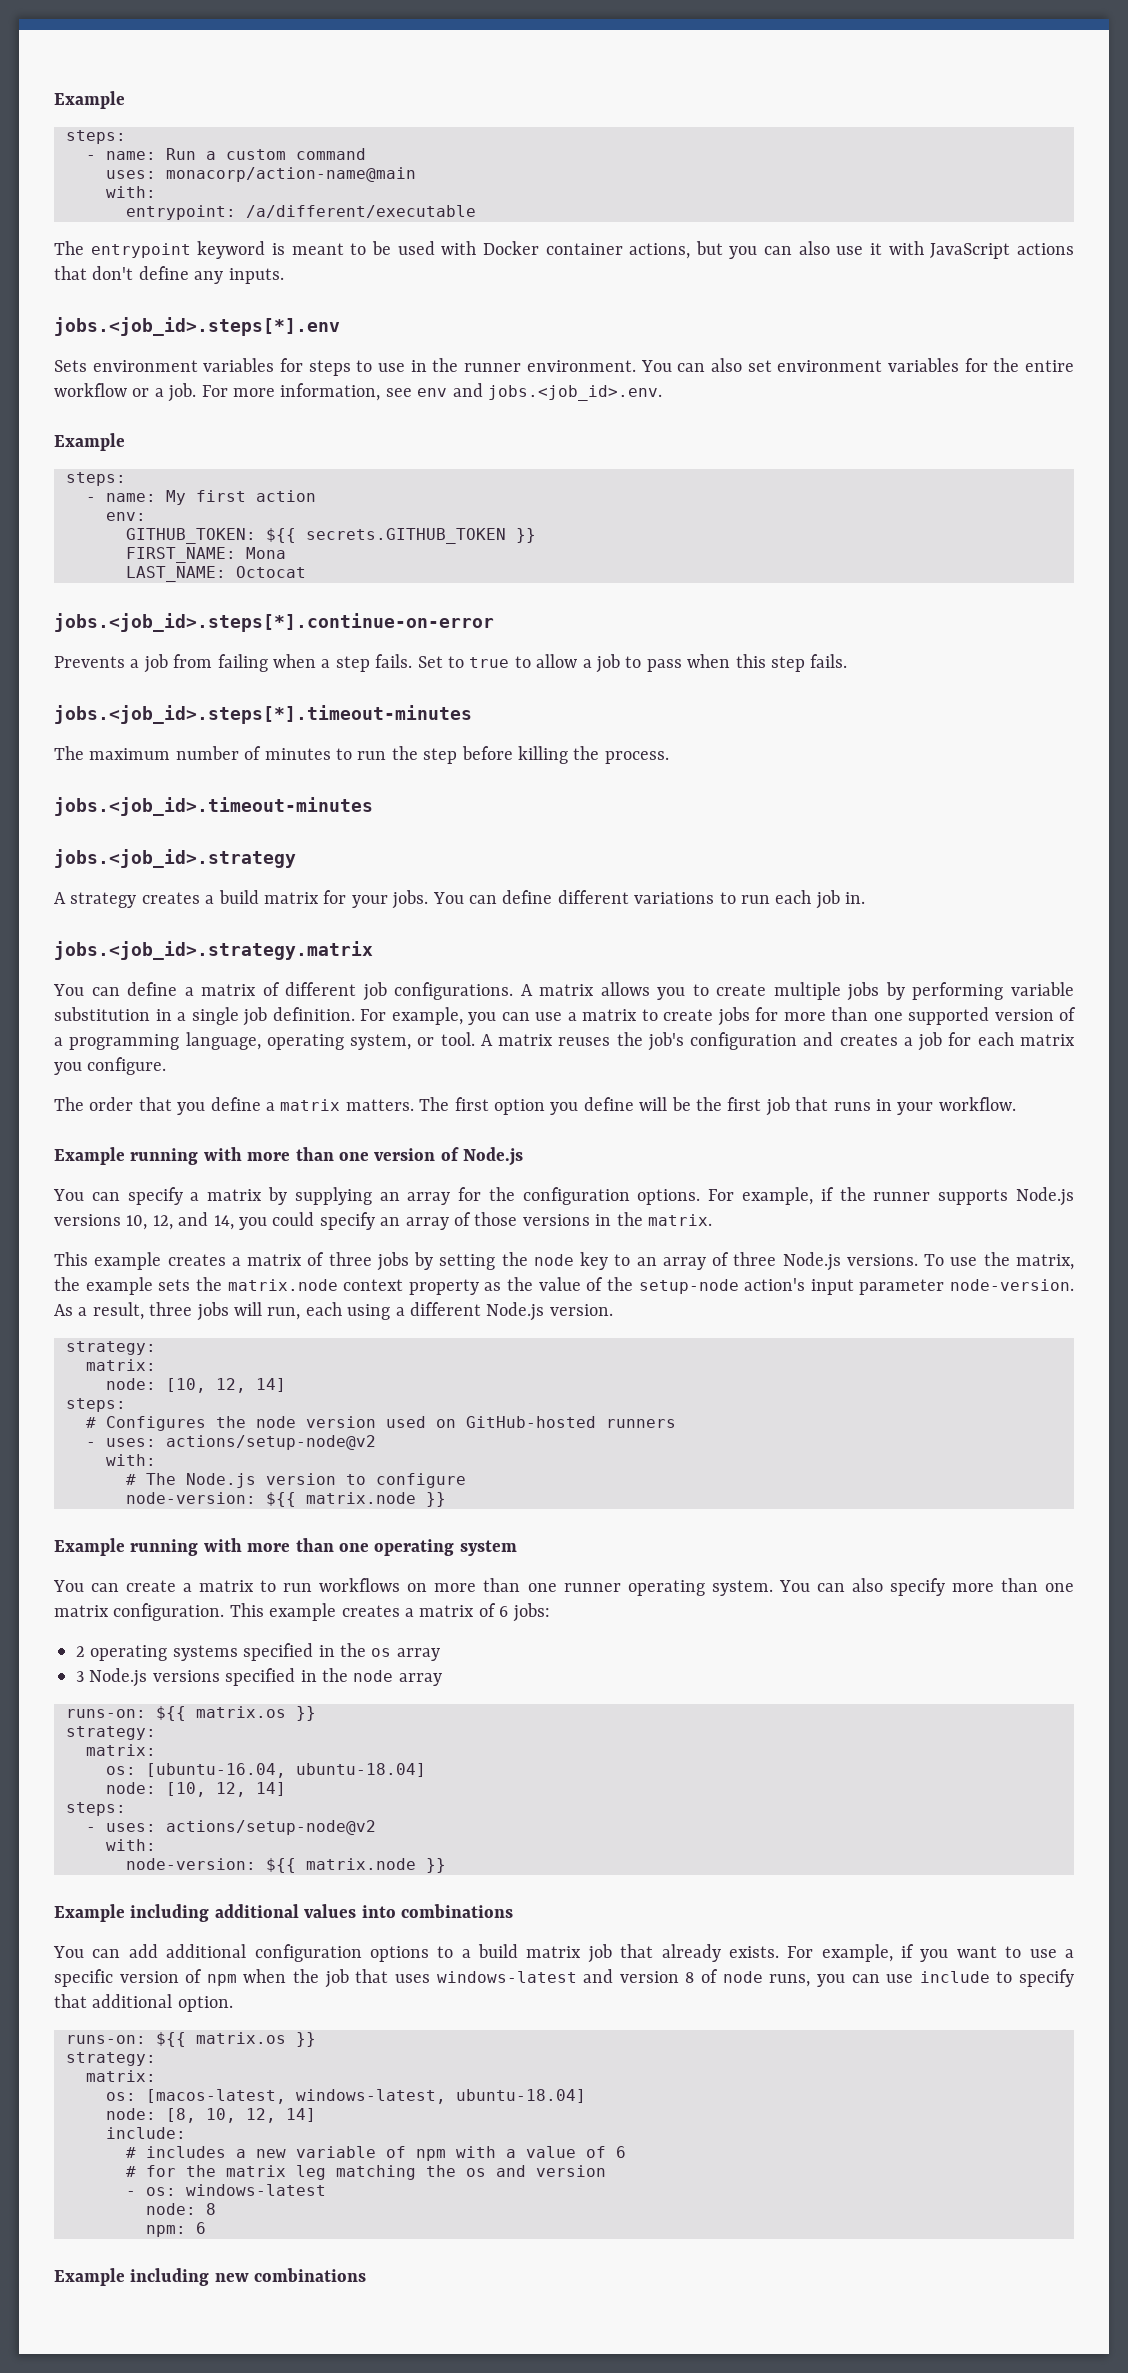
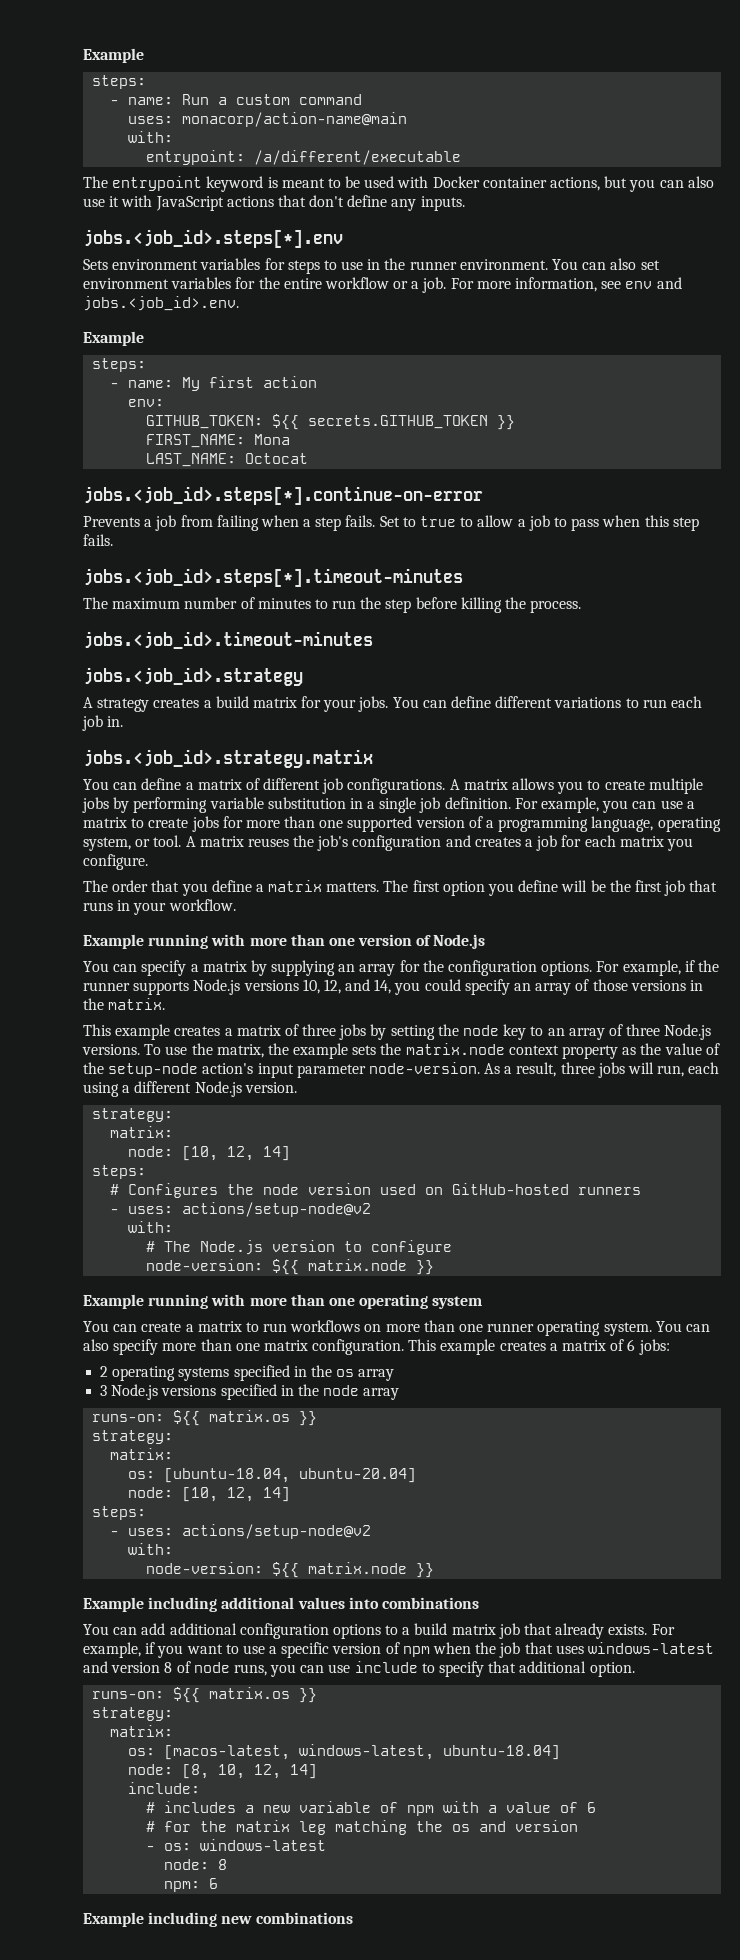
[146,1763,426,1778] [ubuntu-16.04, ubuntu-18.04] -> [164,1468,417,1483] [ubuntu-18.04, ubuntu-20.04]

